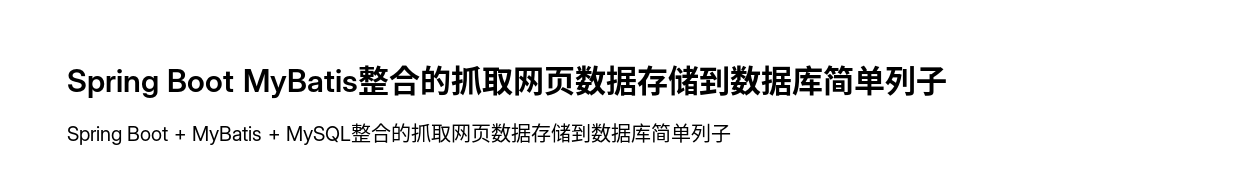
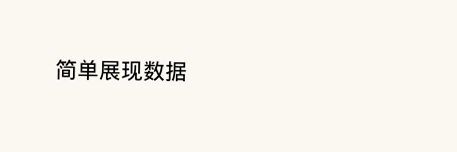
[67,65,947,99] [67,123,731,145] Spring Boot MyBatis整合的抓取网页数据存储到数据库简单列子 // Spring Boot + MyBatis + MySQL整合的抓取网页数据存储到数据库简单列子 -> [54,59,188,83] 简单展现数据

